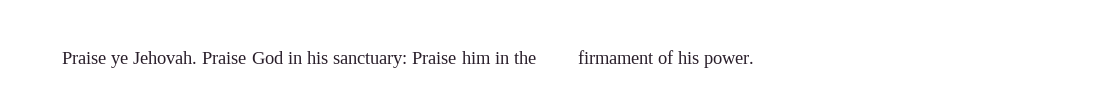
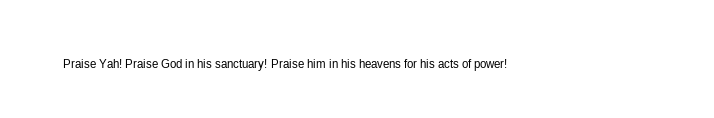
[61,51,198,68] Praise ye Jehovah. -> [62,59,122,68] Praise Yah!
[333,53,408,68] sanctuary: -> [215,59,268,71] sanctuary!
[514,50,754,68] the firmament of his power. -> [340,59,508,71] his heavens for his acts of power!

